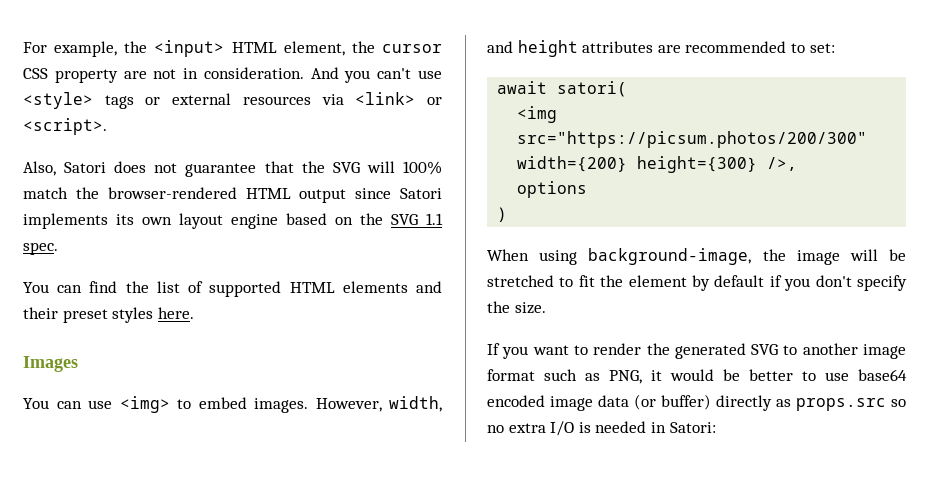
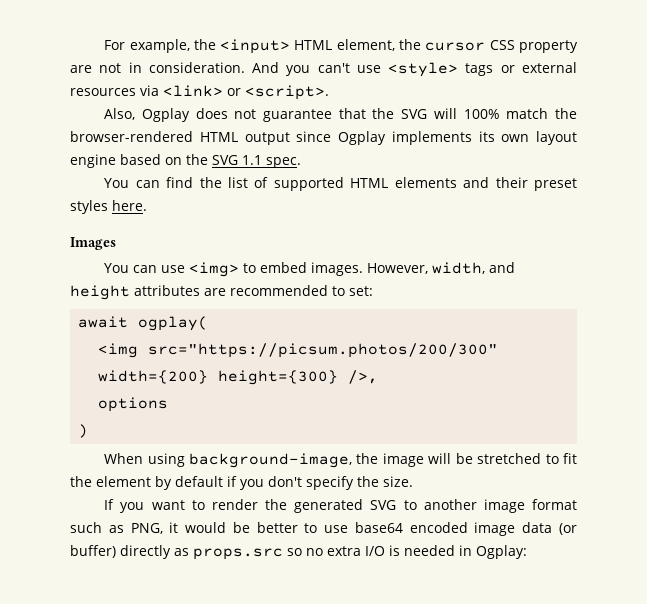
[64,162,107,173] Satori -> [141,108,190,122] Ogplay
[399,188,442,199] Satori -> [338,131,386,145] Ogplay
[557,81,628,97] satori( -> [138,316,209,331] ogplay(
[669,422,716,433] Satori: -> [476,545,527,559] Ogplay:

